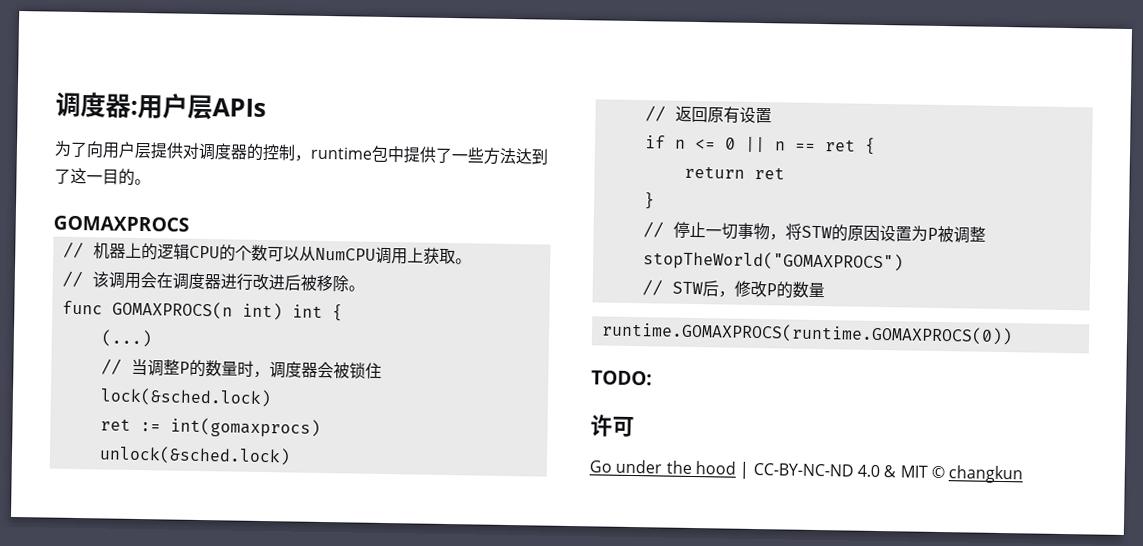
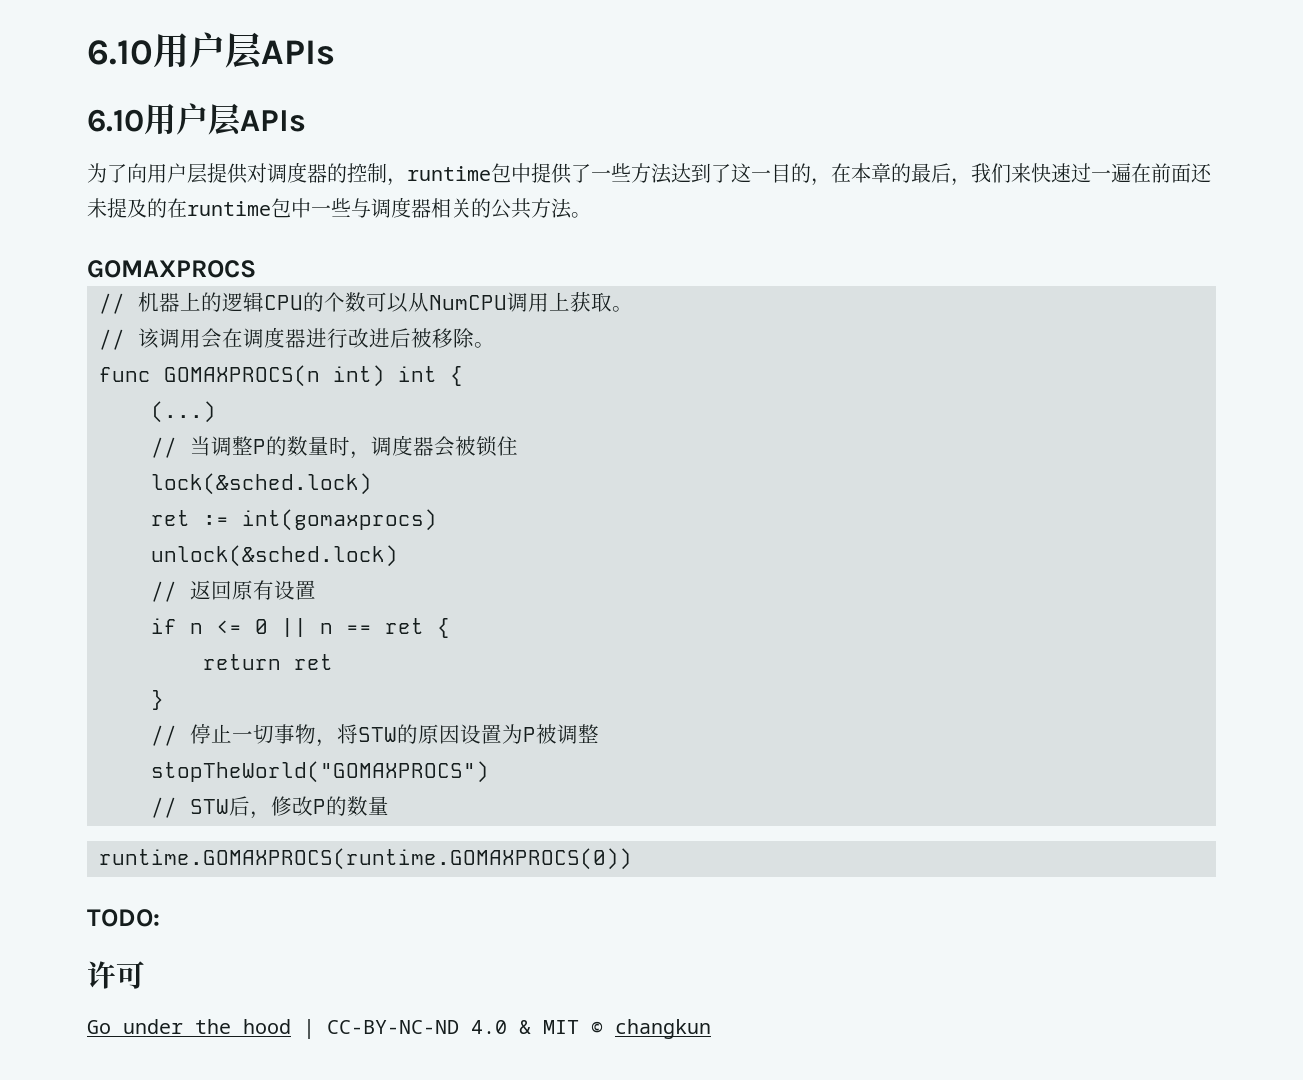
[55,91,138,118] 调度器: -> [87,32,335,69] [87,109,144,132] 6.10用户层APIs // 6.10
(135, 177) none -> [811,163,1212,186] [87,197,572,219] ，在本章的最后，我们来快速过一遍在前面还未提及的在runtime包中一些与调度器相关的公共方法

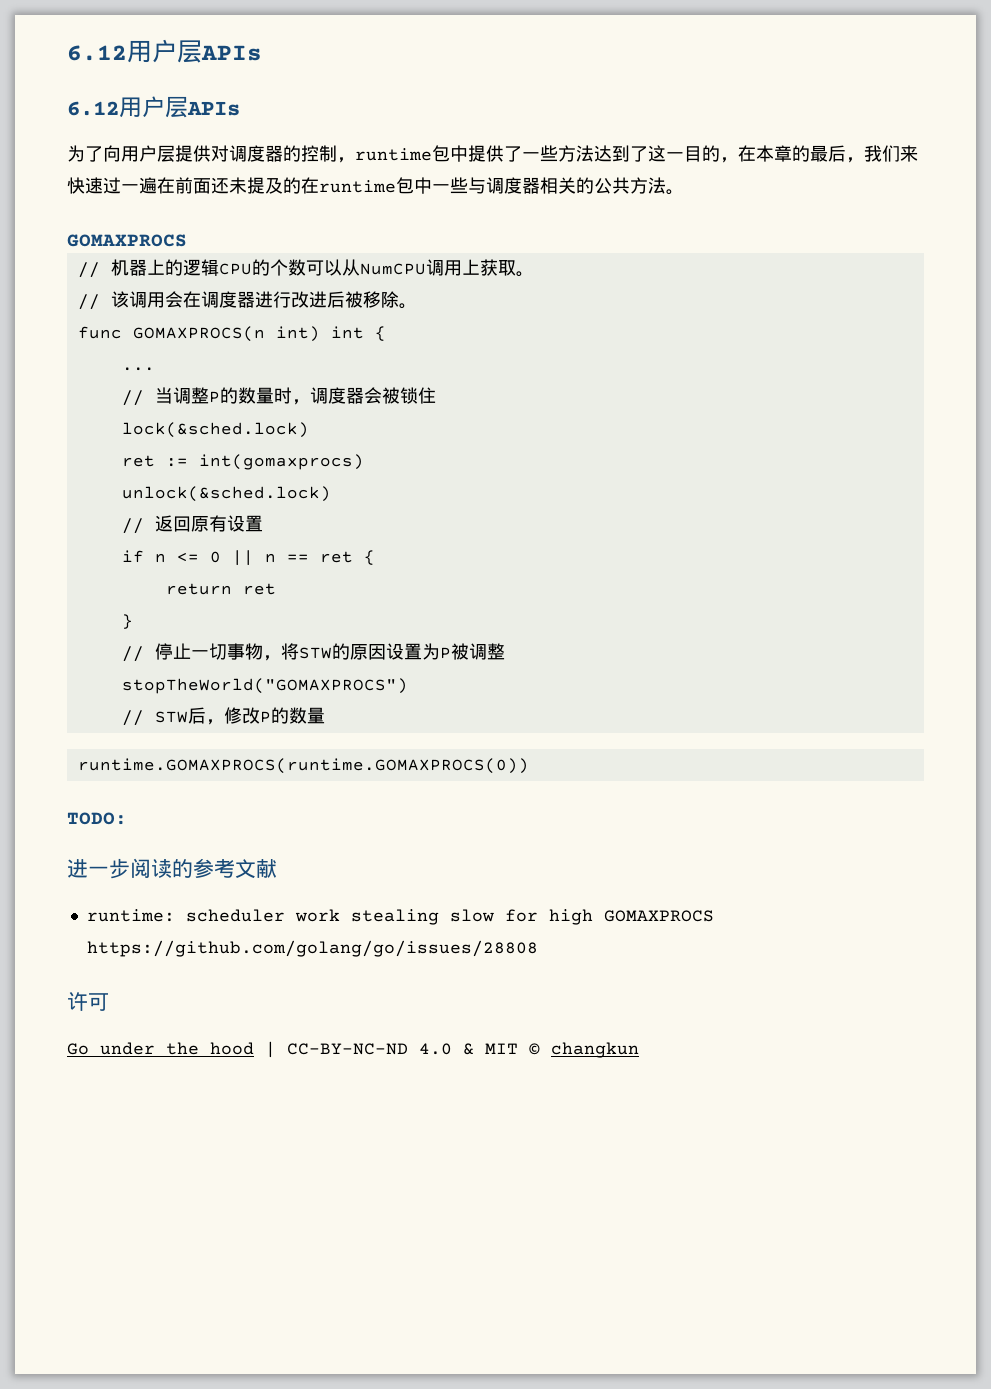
[87,32,335,69] [87,109,144,132] 6.10用户层APIs // 6.10 -> [67,39,262,63] [67,101,119,116] 6.12用户层APIs // 6.12
[151,401,216,423] (...) -> [121,367,155,371] ...
(160, 918) none -> [67,858,277,879] [86,909,714,925] [86,940,538,957] // 进一步阅读的参考文献 // runtime: scheduler work stealing slow for high GOMAXPROCS https://github.com/golang/go/issues/28808

